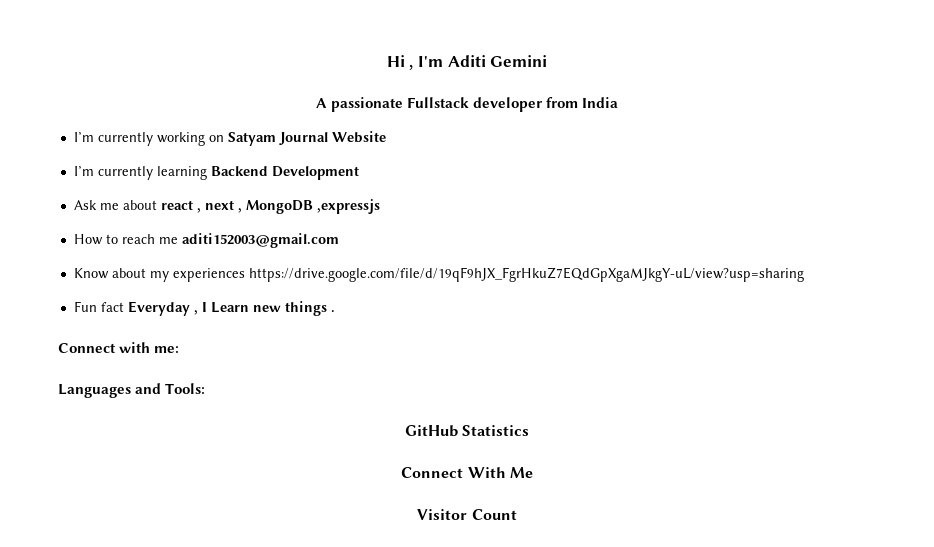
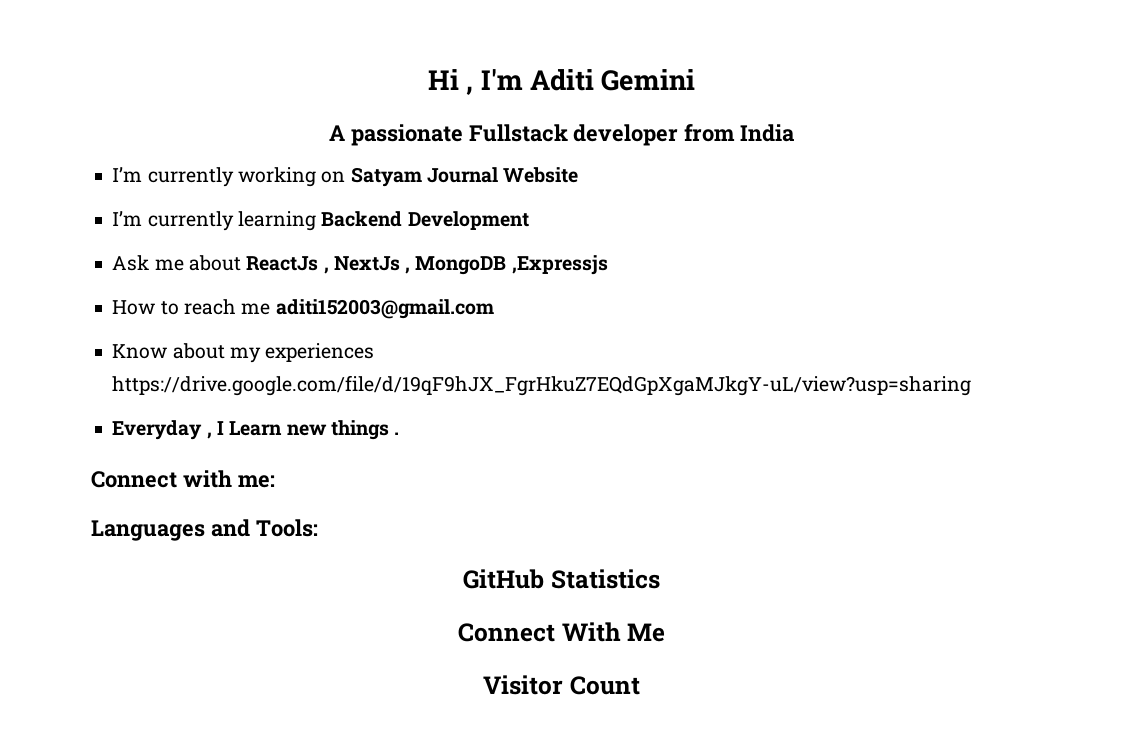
[160,200,234,213] react , next -> [246,256,400,274] ReactJs , NextJs
[316,199,380,214] ,expressjs -> [511,255,608,275] ,Expressjs
[73,301,124,312] Fun fact -> (972, 385) none

